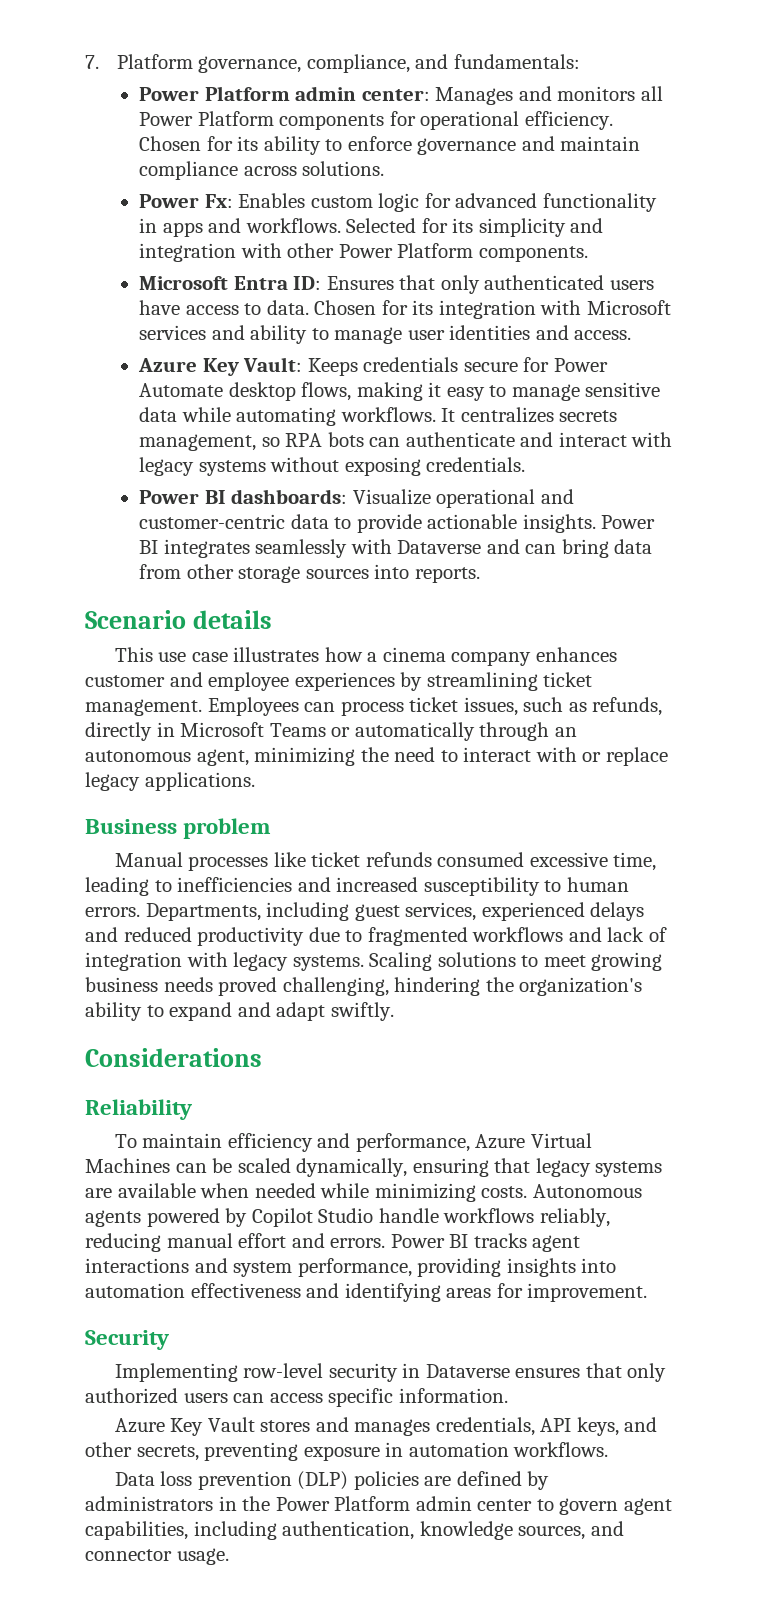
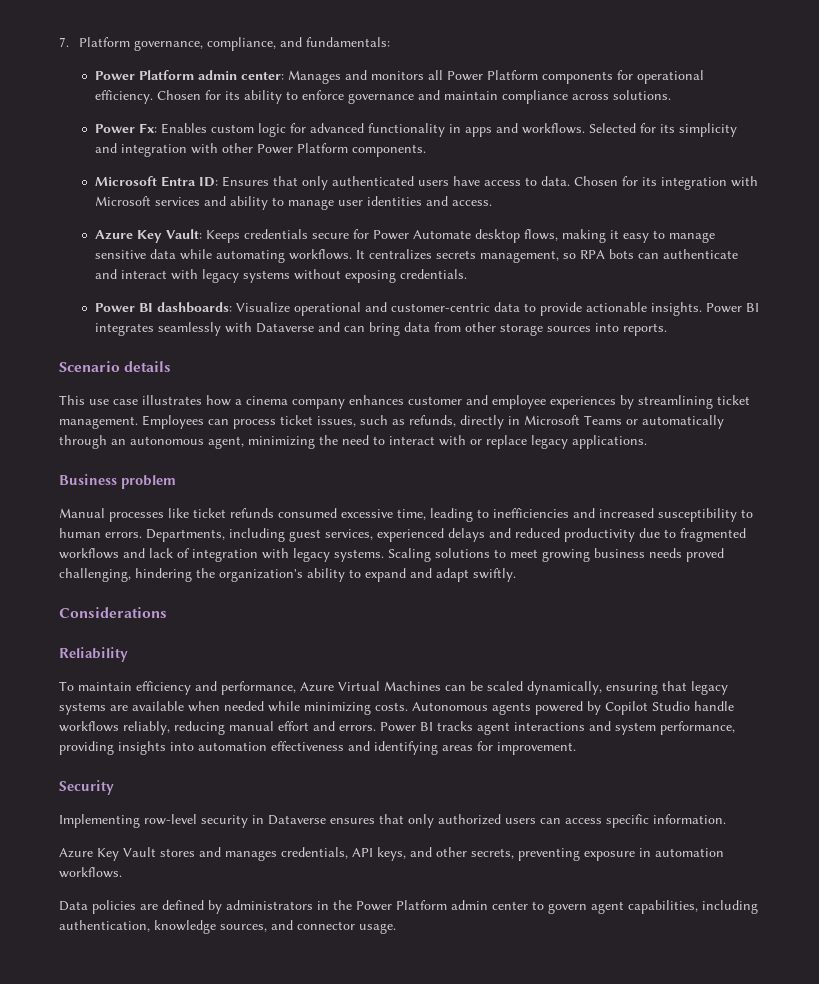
[160,1471,349,1490] loss prevention (DLP) -> (88, 906) none

